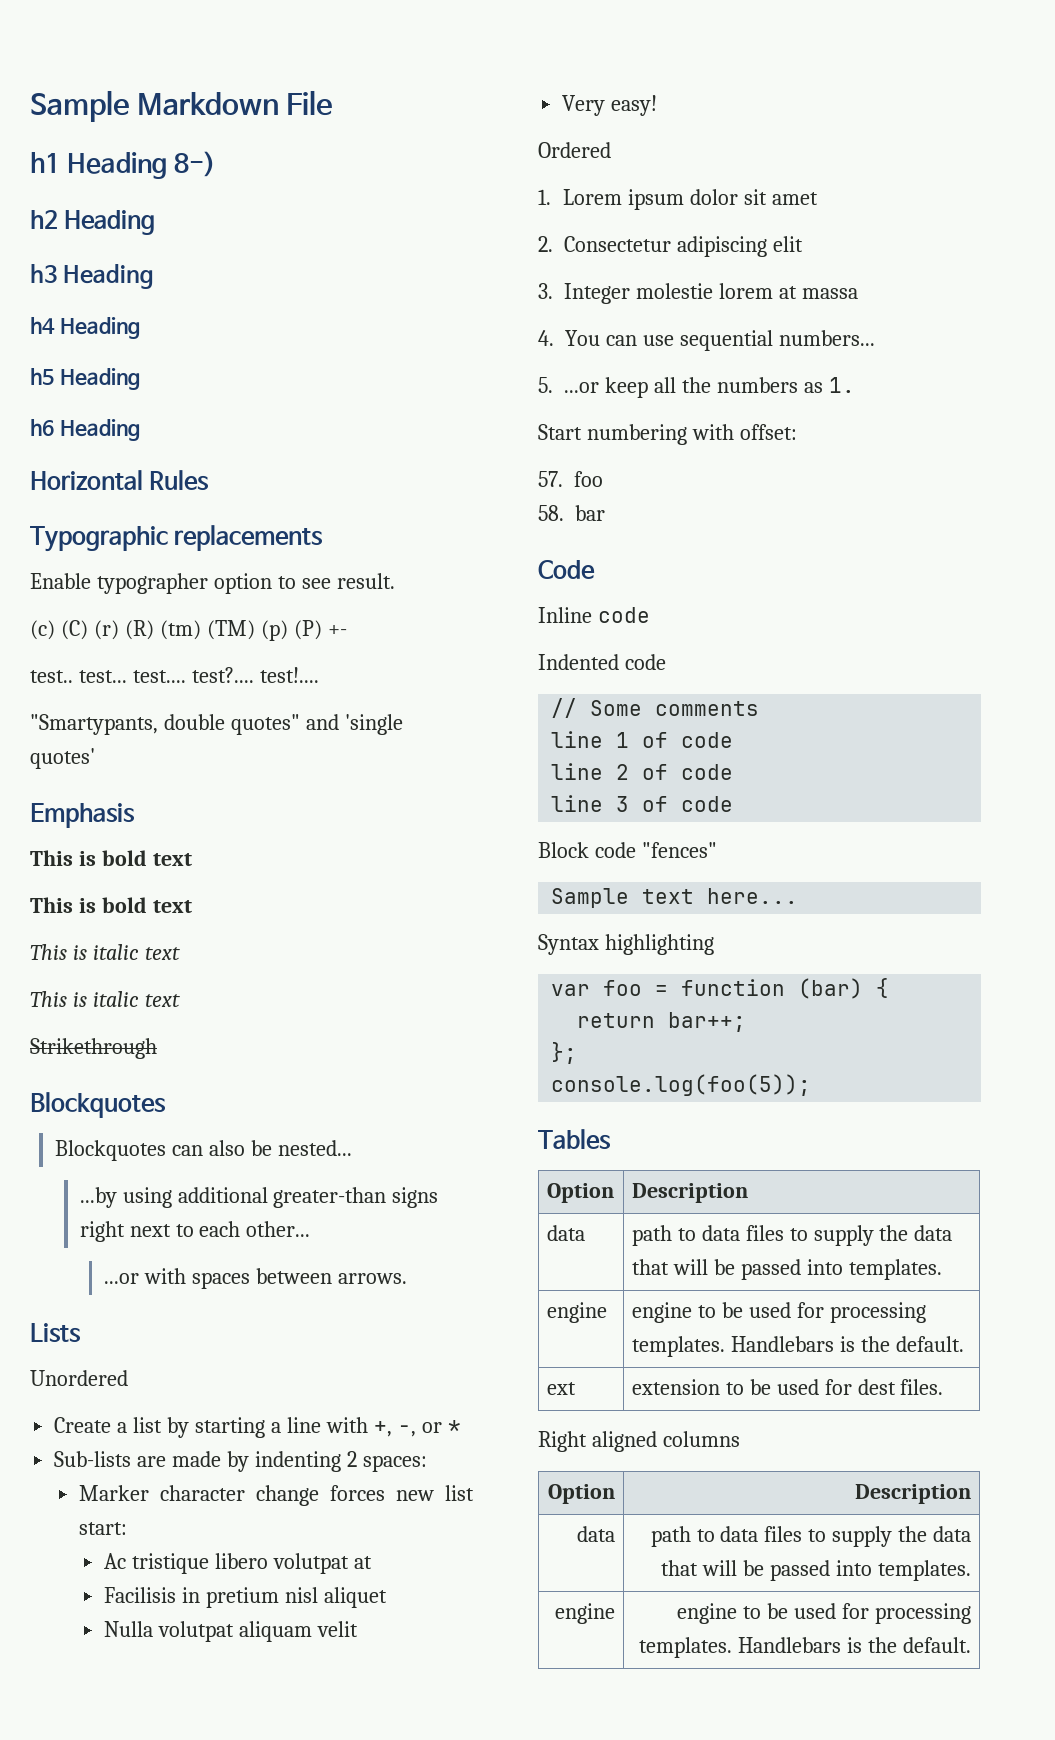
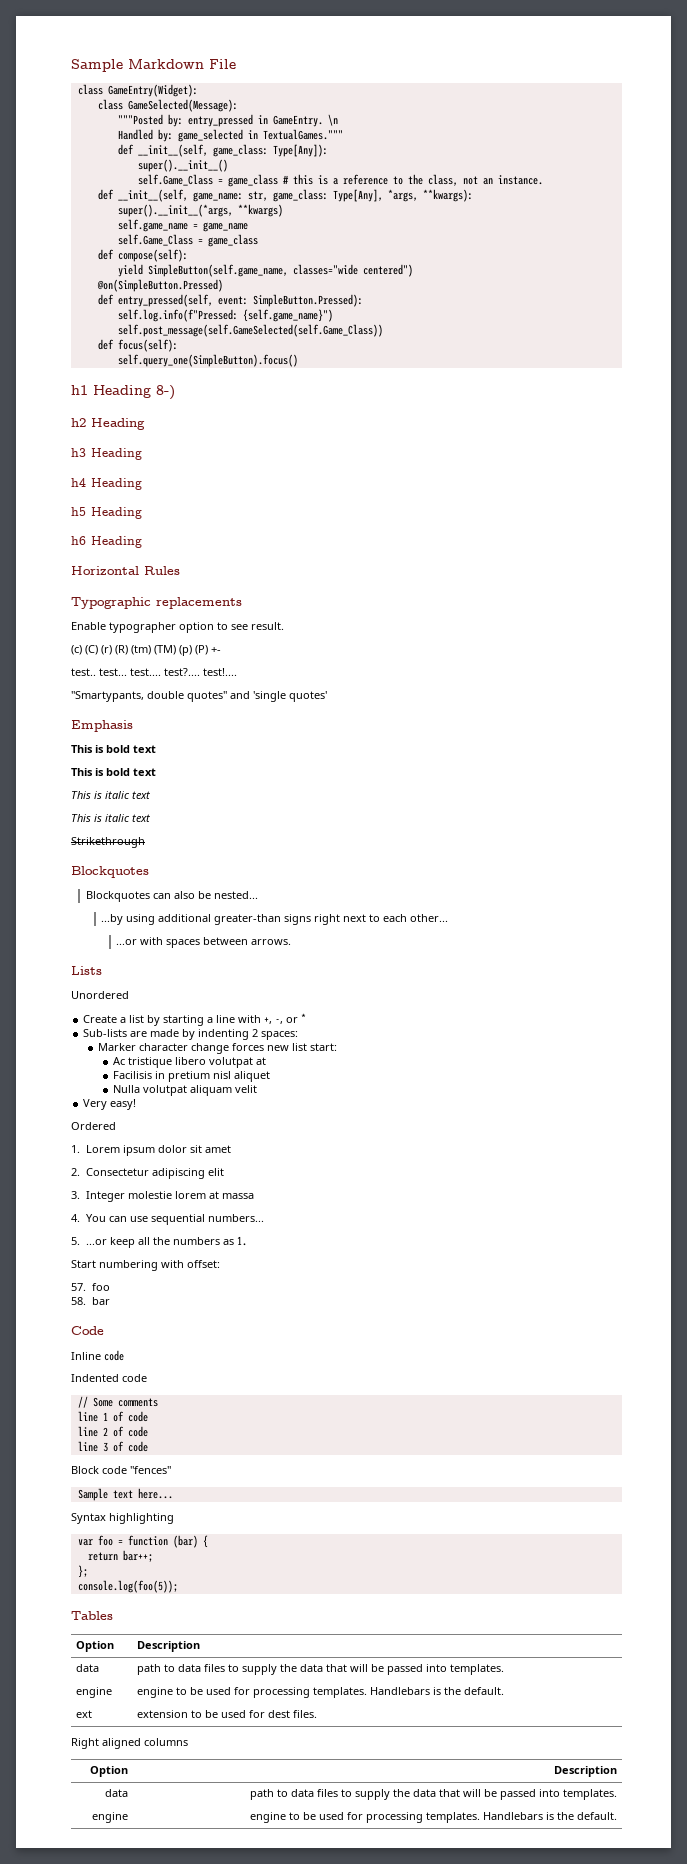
(333, 103) none -> [77,84,198,97] [97,99,238,112] [117,114,338,127] [117,129,343,142] [117,144,328,157] [137,159,228,172] [137,174,543,187] [97,189,473,202] [117,204,283,217] [117,219,248,232] [117,234,258,247] [97,249,188,262] [117,264,413,277] [96,279,223,292] [97,294,363,307] [117,309,333,322] [117,324,383,337] [97,339,178,352] [117,354,298,367] // class GameEntry(Widget): // class GameSelected(Message): // """Posted by: entry_pressed in GameEntry. \n // Handled by: game_selected in TextualGames.""" // def __init__(self, game_class: Type[Any]): // super().__init__() // self.Game_Class = game_class # this is a reference to the class, not an instance. // def __init__(self, game_name: str, game_class: Type[Any], *args, **kwargs): // super().__init__(*args, **kwargs) // self.game_name = game_name // self.Game_Class = game_class // def compose(self): // yield SimpleButton(self.game_name, classes="wide centered") // @on(SimpleButton.Pressed) // def entry_pressed(self, event: SimpleButton.Pressed): // self.log.info(f"Pressed: {self.game_name}") // self.post_message(self.GameSelected(self.Game_Class)) // def focus(self): // self.query_one(SimpleButton).focus()

